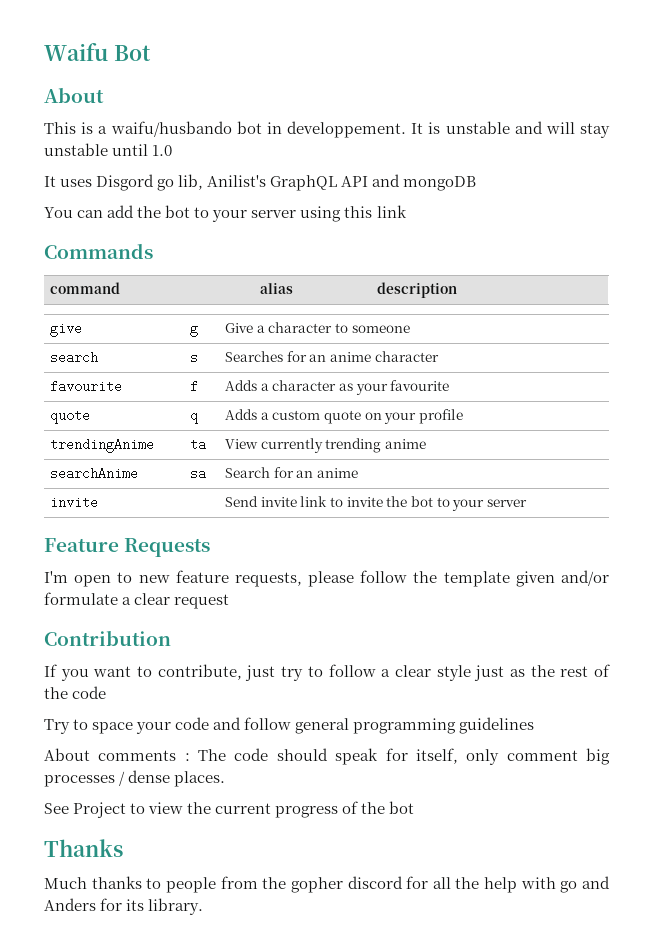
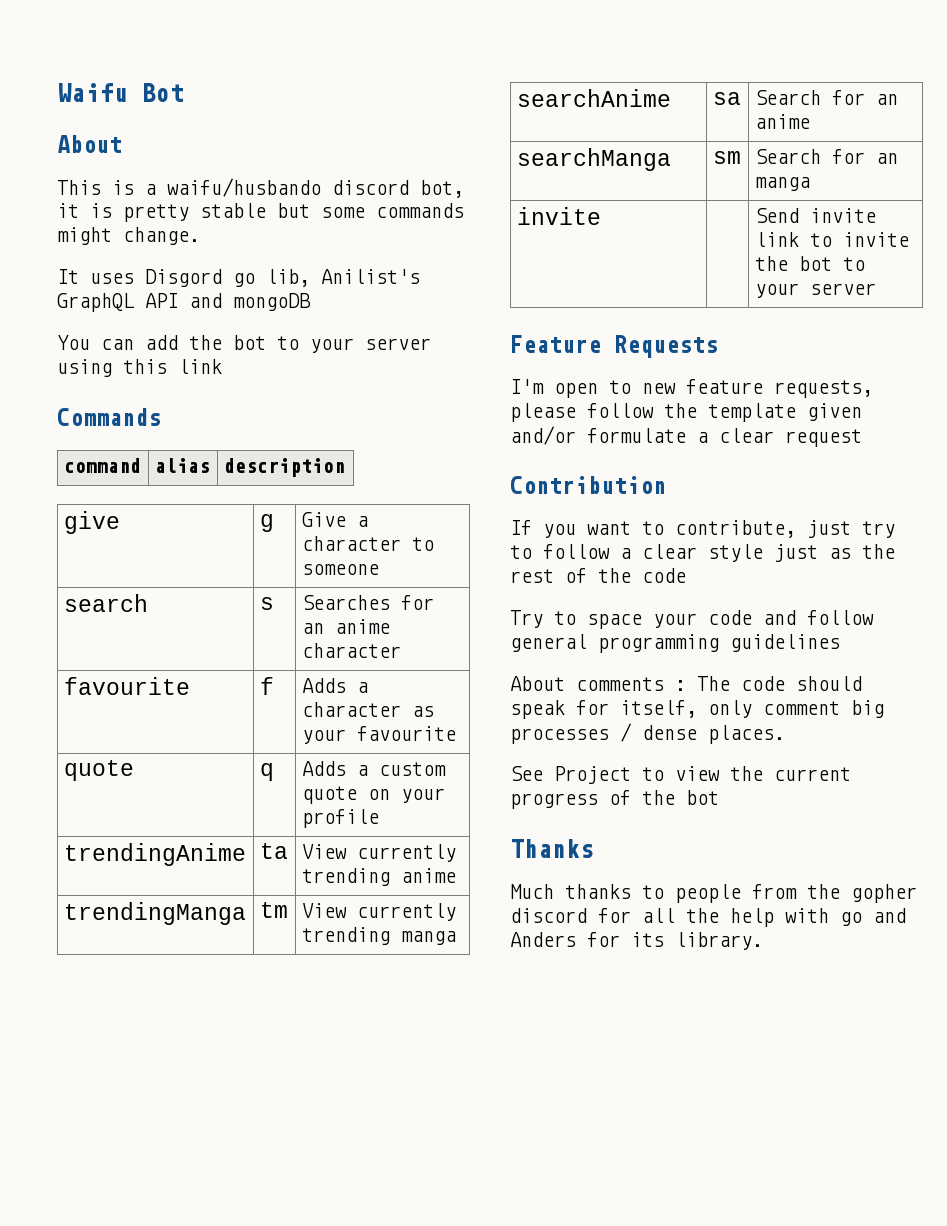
[236,121,611,138] [44,143,173,156] bot in developpement. It is unstable and will stay unstable until 1.0 -> [332,180,464,198] [57,203,464,222] [57,227,200,245] discord bot, it is pretty stable but some commands might change.
(426, 444) none -> [63,902,246,925] [259,902,288,918] [301,903,456,921] [301,927,456,945] // trendingManga | tm | View currently trending manga
(358, 473) none -> [516,148,671,171] [712,151,741,164] [754,149,898,164] [754,177,810,191] // searchManga | sm | Search for an manga

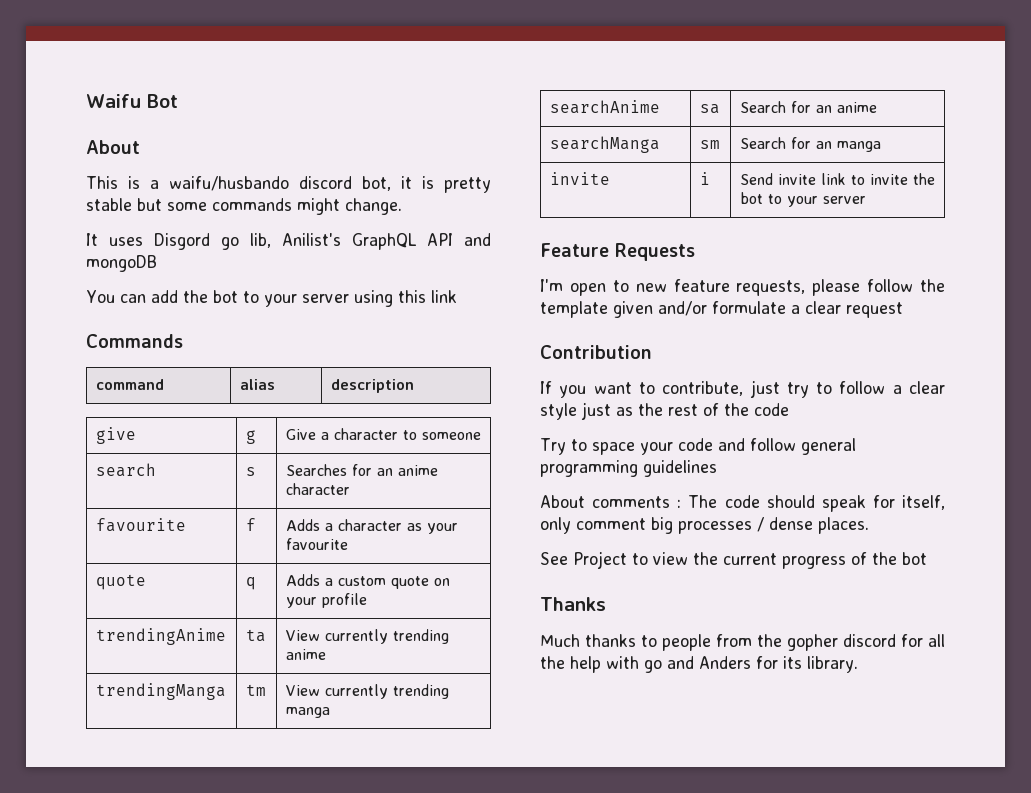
(601, 216) none -> [699,172,710,185] i

